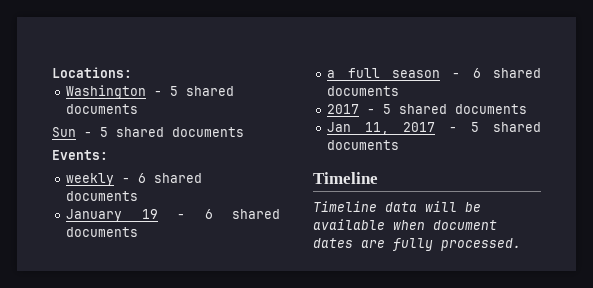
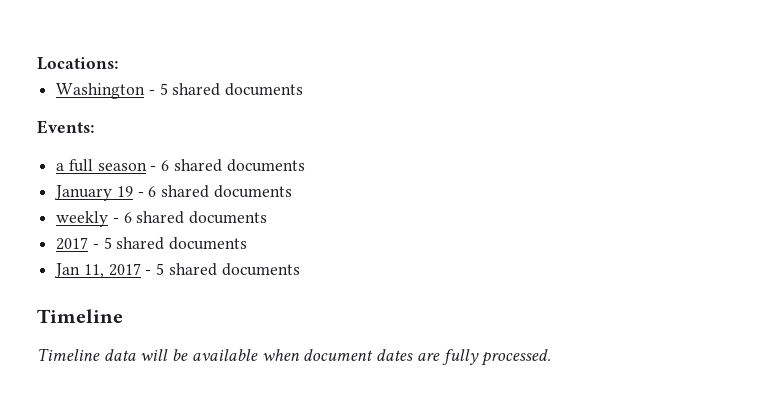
[52,127,244,137] [52,150,108,160] [66,173,115,186] Sun - 5 shared documents // Events: // weekly -> [37,120,94,134] [56,159,147,172] Events: // a full season
[327,68,440,78] a full season -> [56,211,109,227] weekly

